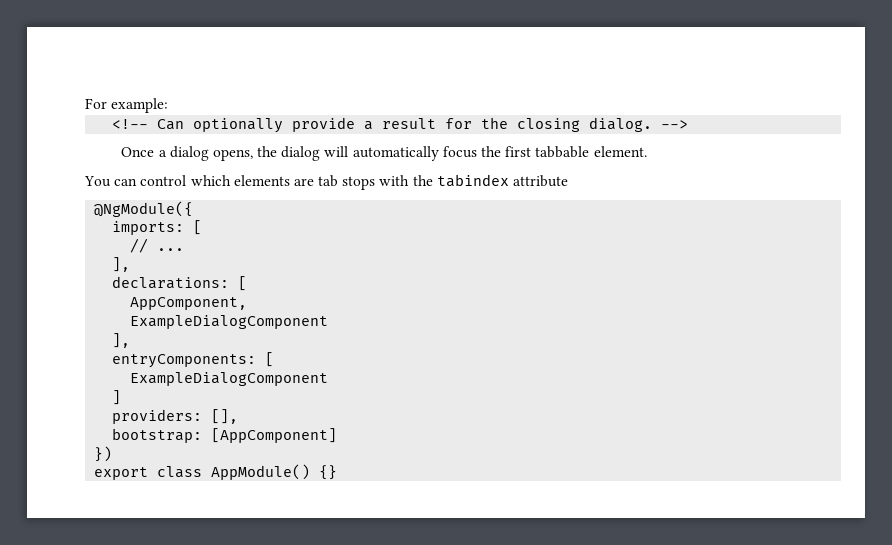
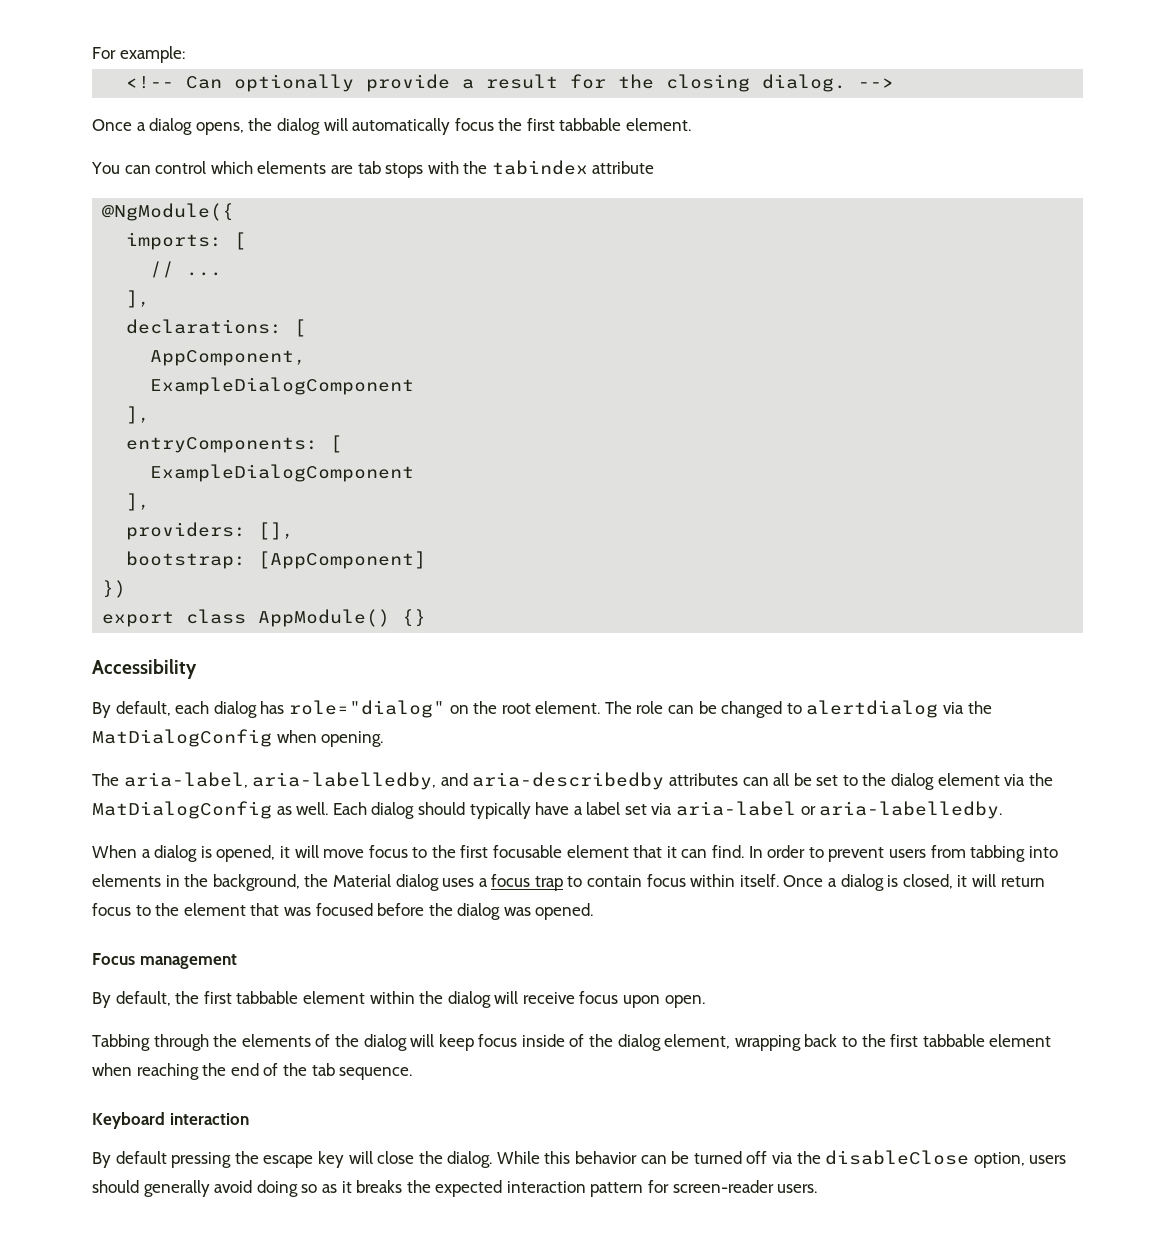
[112,390,122,405] ] -> [126,493,151,511] ],
(338, 472) none -> [92,659,197,679] [92,700,992,718] [92,729,384,747] [92,772,1053,790] [92,801,1003,819] [92,845,1058,862] [92,874,1045,891] [92,903,594,920] [92,953,237,969] [92,991,705,1008] [92,1034,1052,1051] [92,1063,413,1080] [92,1112,249,1129] [92,1150,1067,1168] [92,1180,818,1197] // Accessibility // By default, each dialog has role="dialog" on the root element. The role can be changed to alertdialog via the MatDialogConfig when opening. // The aria-label, aria-labelledby, and aria-describedby attributes can all be set to the dialog element via the MatDialogConfig as well. Each dialog should typically have a label set via aria-label or aria-labelledby. // When a dialog is opened, it will move focus to the first focusable element that it can find. In order to prevent users from tabbing into elements in the background, the Material dialog uses a focus trap to contain focus within itself. Once a dialog is closed, it will return focus to the element that was focused before the dialog was opened. // Focus management // By default, the first tabbable element within the dialog will receive focus upon open. // Tabbing through the elements of the dialog will keep focus inside of the dialog element, wrapping back to the first tabbable element when reaching the end of the tab sequence. // Keyboard interaction // By default pressing the escape key will close the dialog. While this behavior can be turned off via the disableClose option, users should generally avoid doing so as it breaks the expected interaction pattern for screen-reader users.

